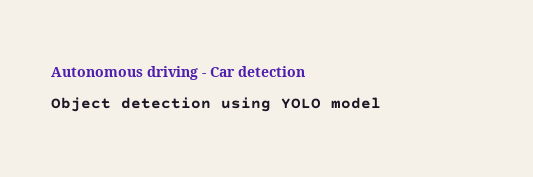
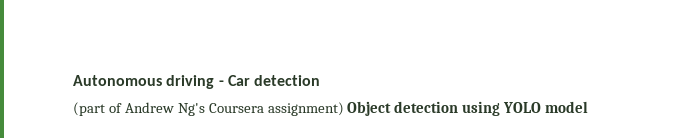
(305, 71) none -> [73,102,344,116] (part of Andrew Ng's Coursera assignment)

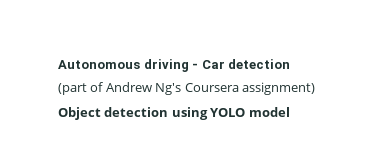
(344, 109) none -> (315, 88) //

